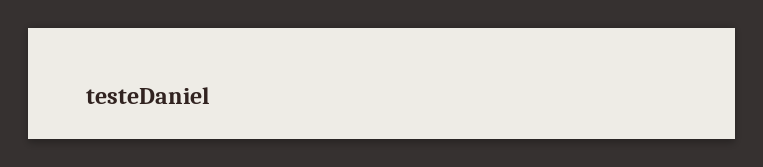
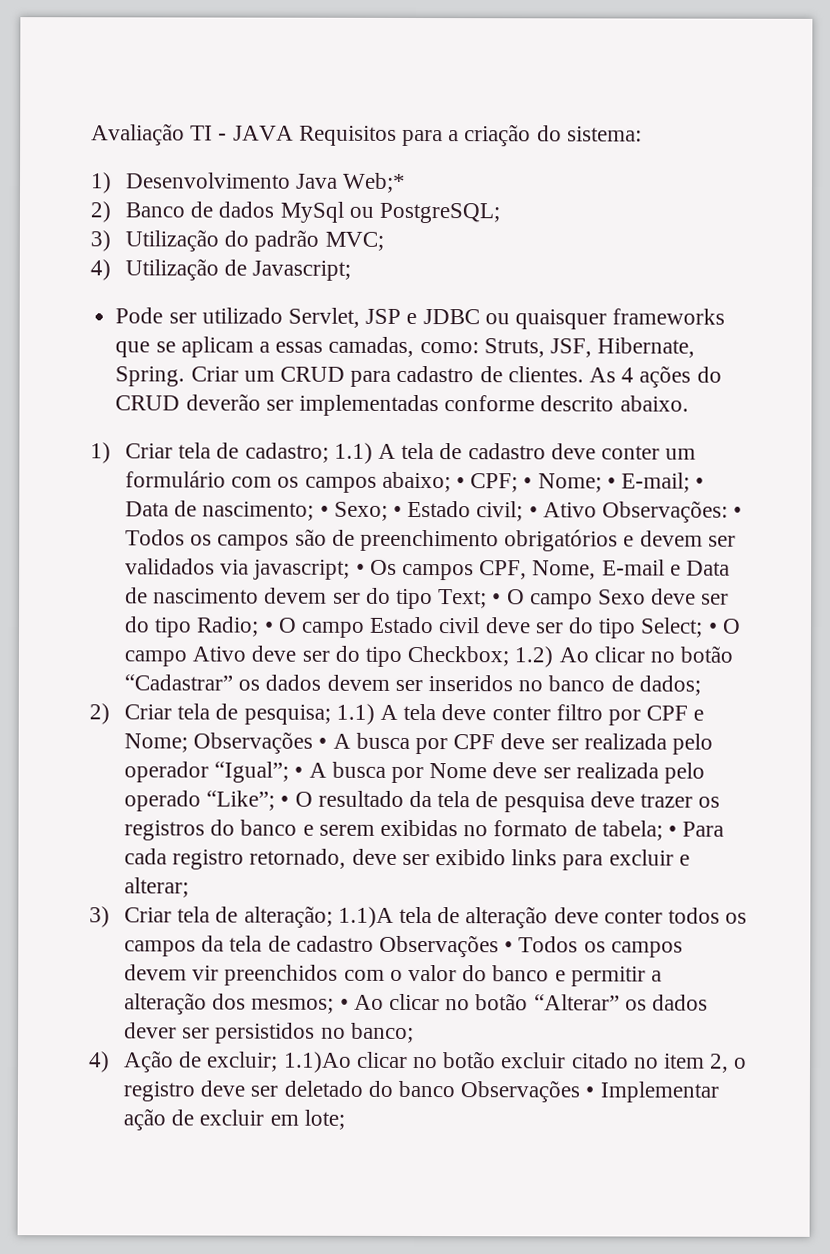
[86,87,209,104] testeDaniel -> [91,123,642,147] [90,172,407,194] [90,201,500,224] [90,229,384,252] [90,258,352,281] [115,307,726,330] [115,336,696,358] [115,365,722,388] [115,393,689,417] [90,442,697,464] [124,470,705,493] [124,500,743,523] [124,528,736,552] [124,558,731,581] [124,587,730,610] [123,616,741,639] [123,645,734,668] [123,674,701,696] [89,703,705,726] [123,731,714,755] [123,761,706,784] [123,790,721,813] [123,819,725,841] [123,848,690,871] [123,877,189,898] [89,905,748,929] [123,934,683,958] [123,964,663,987] [123,992,709,1015] [123,1022,414,1044] [88,1050,748,1073] [122,1080,719,1103] [122,1108,345,1131] Avaliação TI - JAVA Requisitos para a criação do sistema: // 1) Desenvolvimento Java Web;* // 2) Banco de dados MySql ou PostgreSQL; // 3) Utilização do padrão MVC; // 4) Utilização de Javascript; // Pode ser utilizado Servlet, JSP e JDBC ou quaisquer frameworks que se aplicam a essas camadas, como: Struts, JSF, Hibernate, Spring. Criar um CRUD para cadastro de clientes. As 4 ações do CRUD deverão ser implementadas conforme descrito abaixo. // 1) Criar tela de cadastro; 1.1) A tela de cadastro deve conter um formulário com os campos abaixo; • CPF; • Nome; • E-mail; • Data de nascimento; • Sexo; • Estado civil; • Ativo Observações: • Todos os campos são de preenchimento obrigatórios e devem ser validados via javascript; • Os campos CPF, Nome, E-mail e Data de nascimento devem ser do tipo Text; • O campo Sexo deve ser do tipo Radio; • O campo Estado civil deve ser do tipo Select; • O campo Ativo deve ser do tipo Checkbox; 1.2) Ao clicar no botão “Cadastrar” os dados devem ser inseridos no banco de dados; // 2) Criar tela de pesquisa; 1.1) A tela deve conter filtro por CPF e Nome; Observações • A busca por CPF deve ser realizada pelo operador “Igual”; • A busca por Nome deve ser realizada pelo operado “Like”; • O resultado da tela de pesquisa deve trazer os registros do banco e serem exibidas no formato de tabela; • Para cada registro retornado, deve ser exibido links para excluir e alterar; // 3) Criar tela de alteração; 1.1)A tela de alteração deve conter todos os campos da tela de cadastro Observações • Todos os campos devem vir preenchidos com o valor do banco e permitir a alteração dos mesmos; • Ao clicar no botão “Alterar” os dados dever ser persistidos no banco; // 4) Ação de excluir; 1.1)Ao clicar no botão excluir citado no item 2, o registro deve ser deletado do banco Observações • Implementar ação de excluir em lote;

